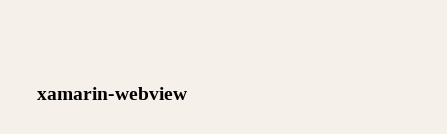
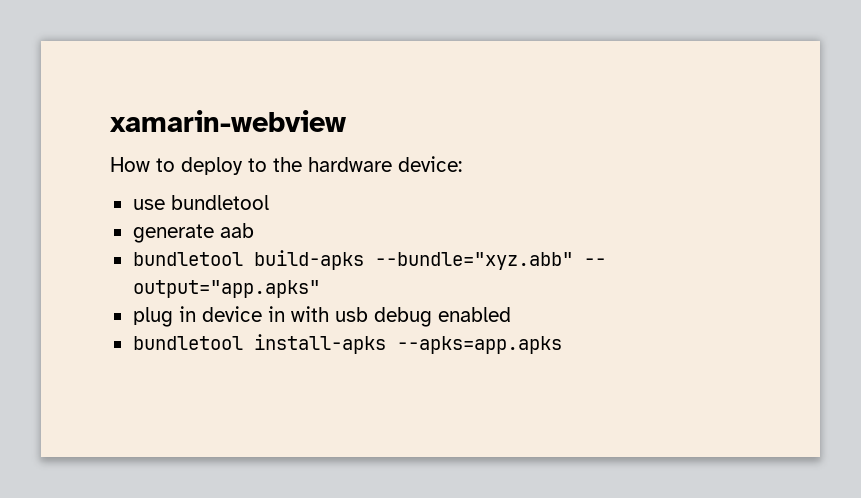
(187, 93) none -> [110,156,462,175] [132,195,269,210] [132,223,254,243] [132,250,606,270] [132,280,320,298] [132,306,511,327] [132,334,562,354] // How to deploy to the hardware device: // use bundletool // generate aab // bundletool build-apks --bundle="xyz.abb" -- output="app.apks" // plug in device in with usb debug enabled // bundletool install-apks --apks=app.apks

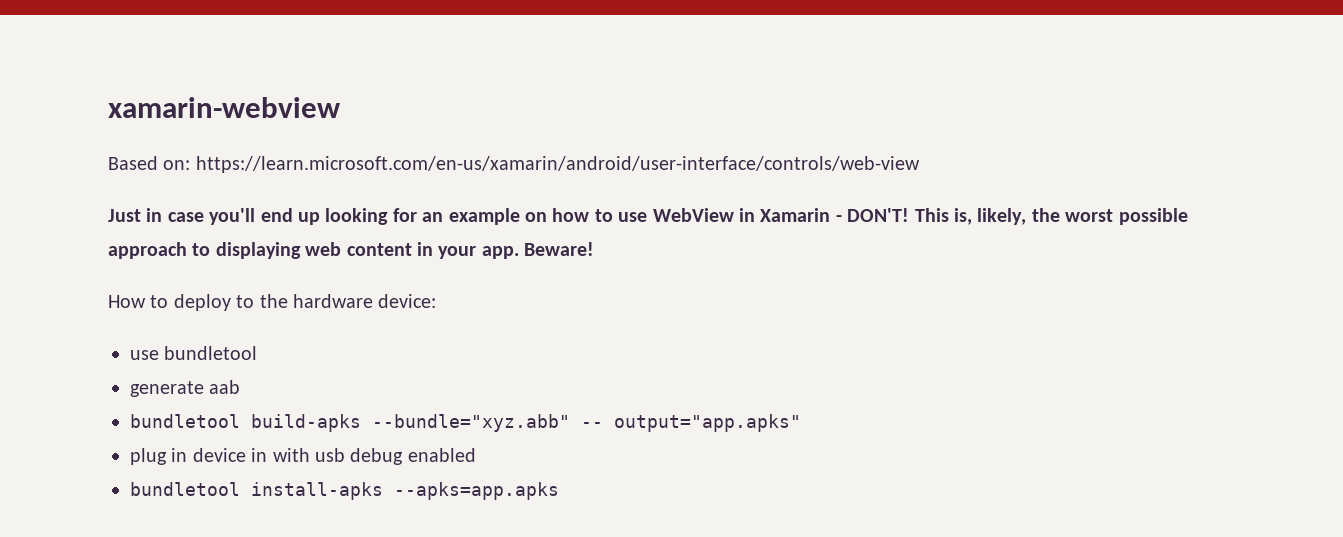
(346, 121) none -> [108,156,920,173] [108,208,1188,225] [108,242,595,259] // Based on: https://learn.microsoft.com/en-us/xamarin/android/user-interface/controls/web-view // Just in case you'll end up looking for an example on how to use WebView in Xamarin - DON'T! This is, likely, the worst possible approach to displaying web content in your app. Beware!

